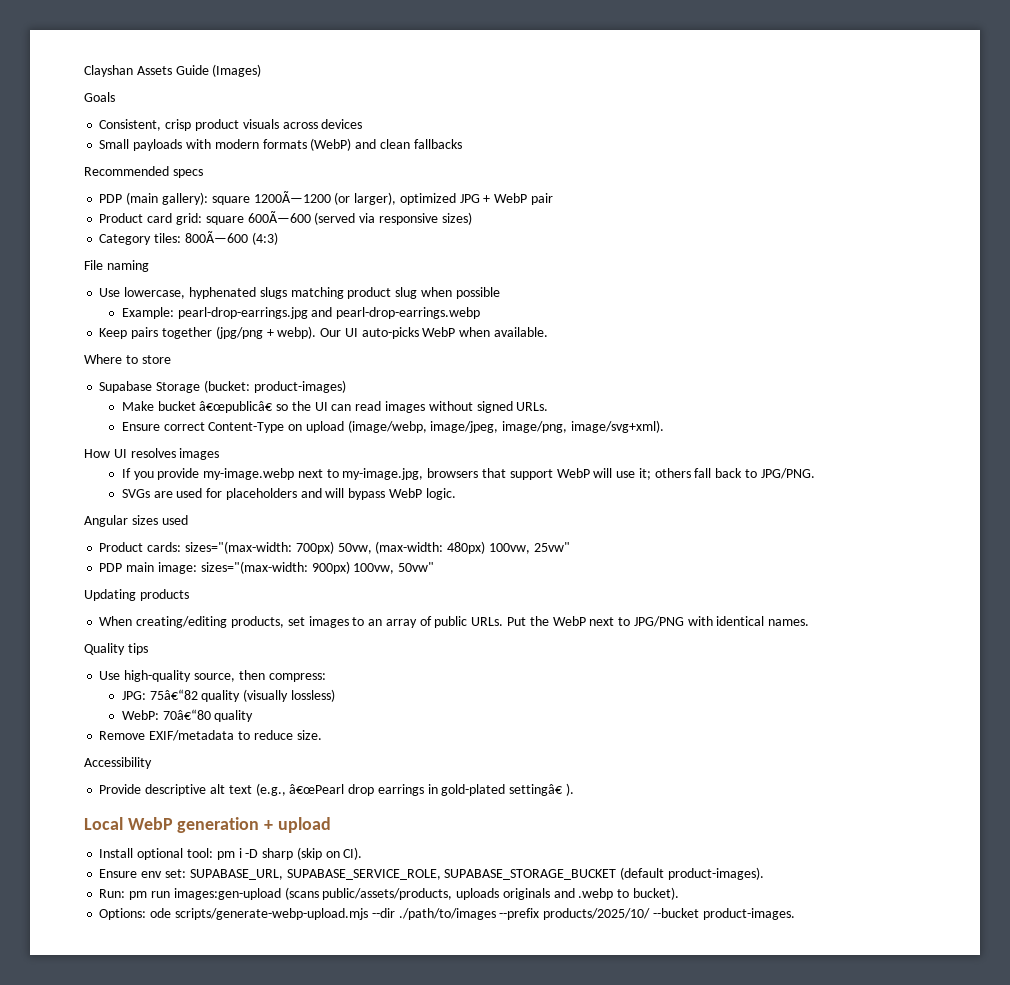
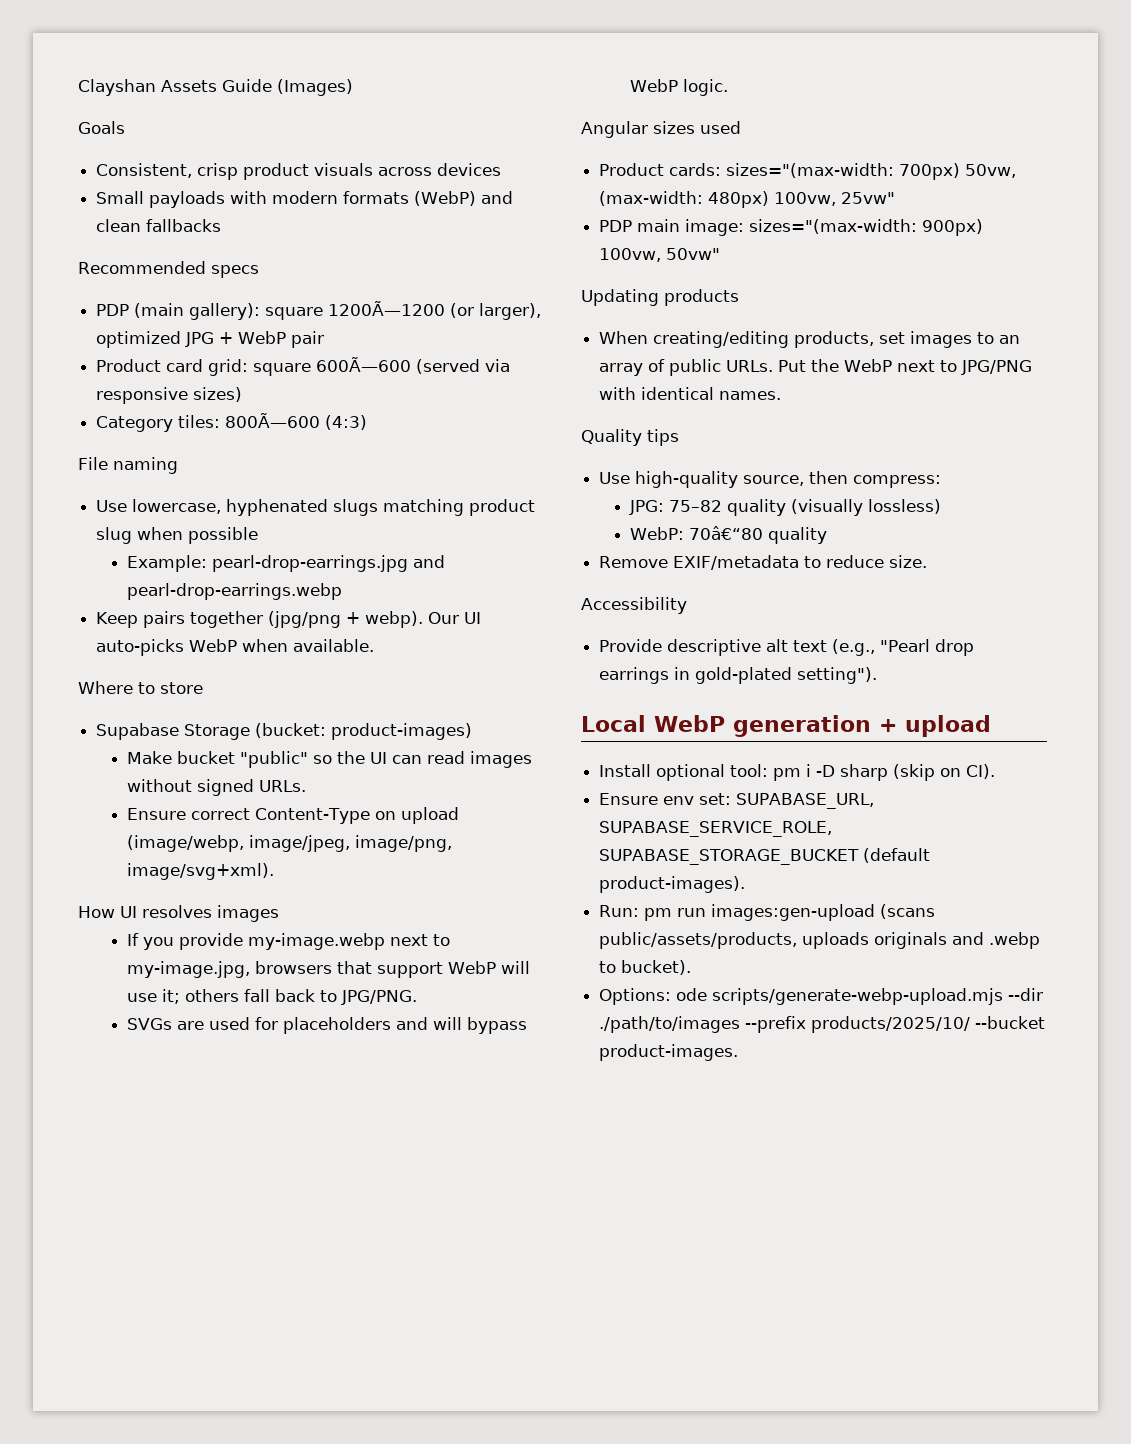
[199,401,273,413] â€œpublicâ€ -> [240,751,309,768] "public"
[149,689,198,700] 75â€“82 -> [669,500,723,512] 75–82
[289,784,345,794] â€œPearl -> [880,639,931,652] "Pearl
[509,783,574,796] settingâ€ ). -> [797,667,878,684] setting").

